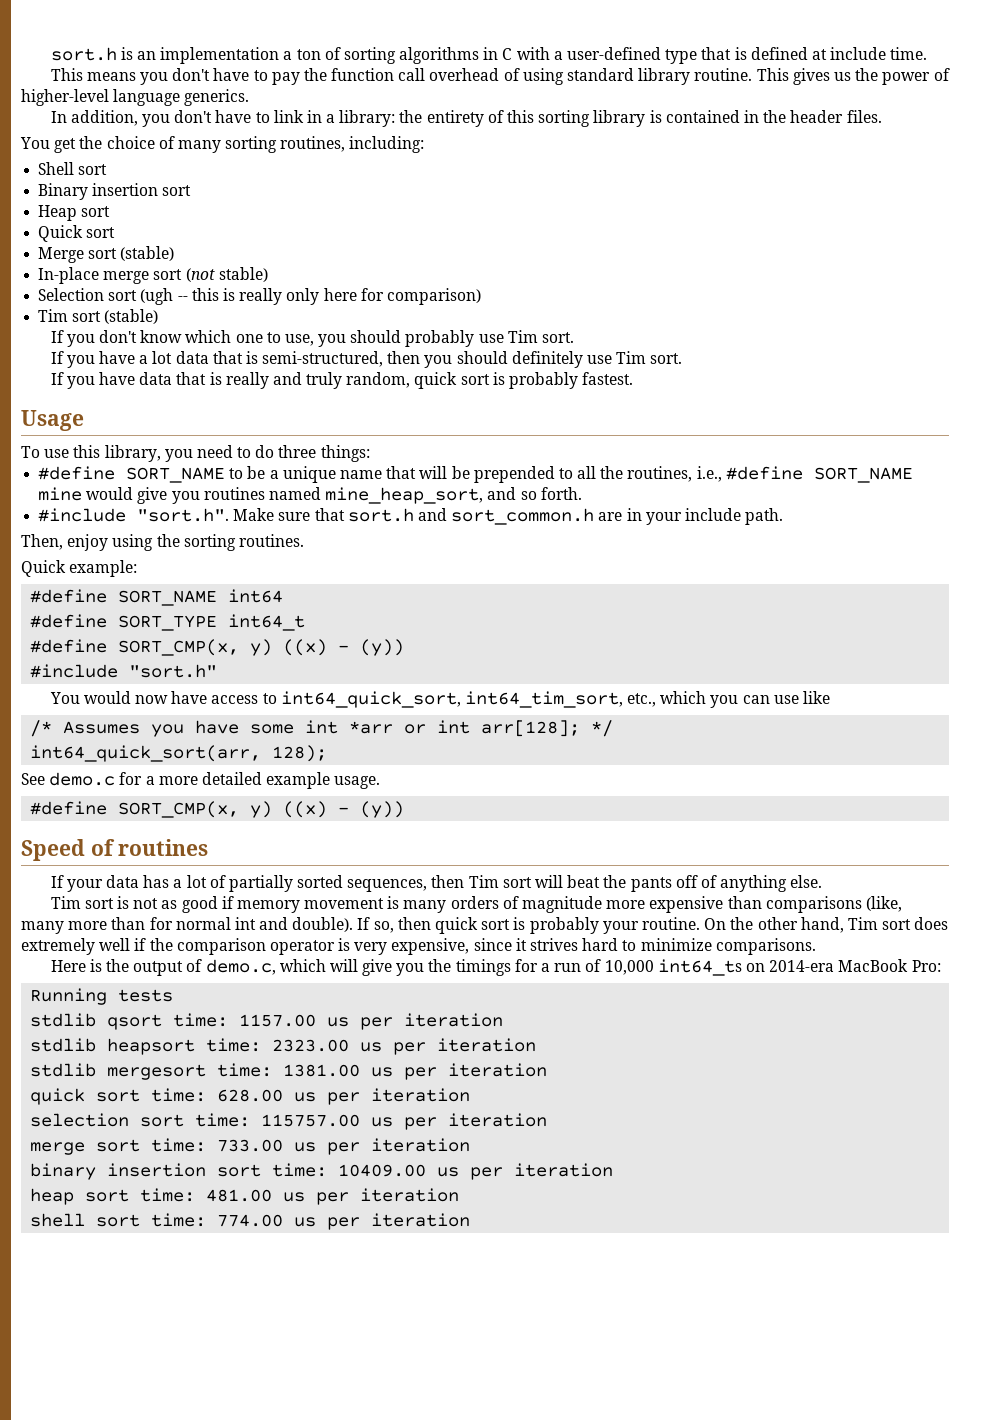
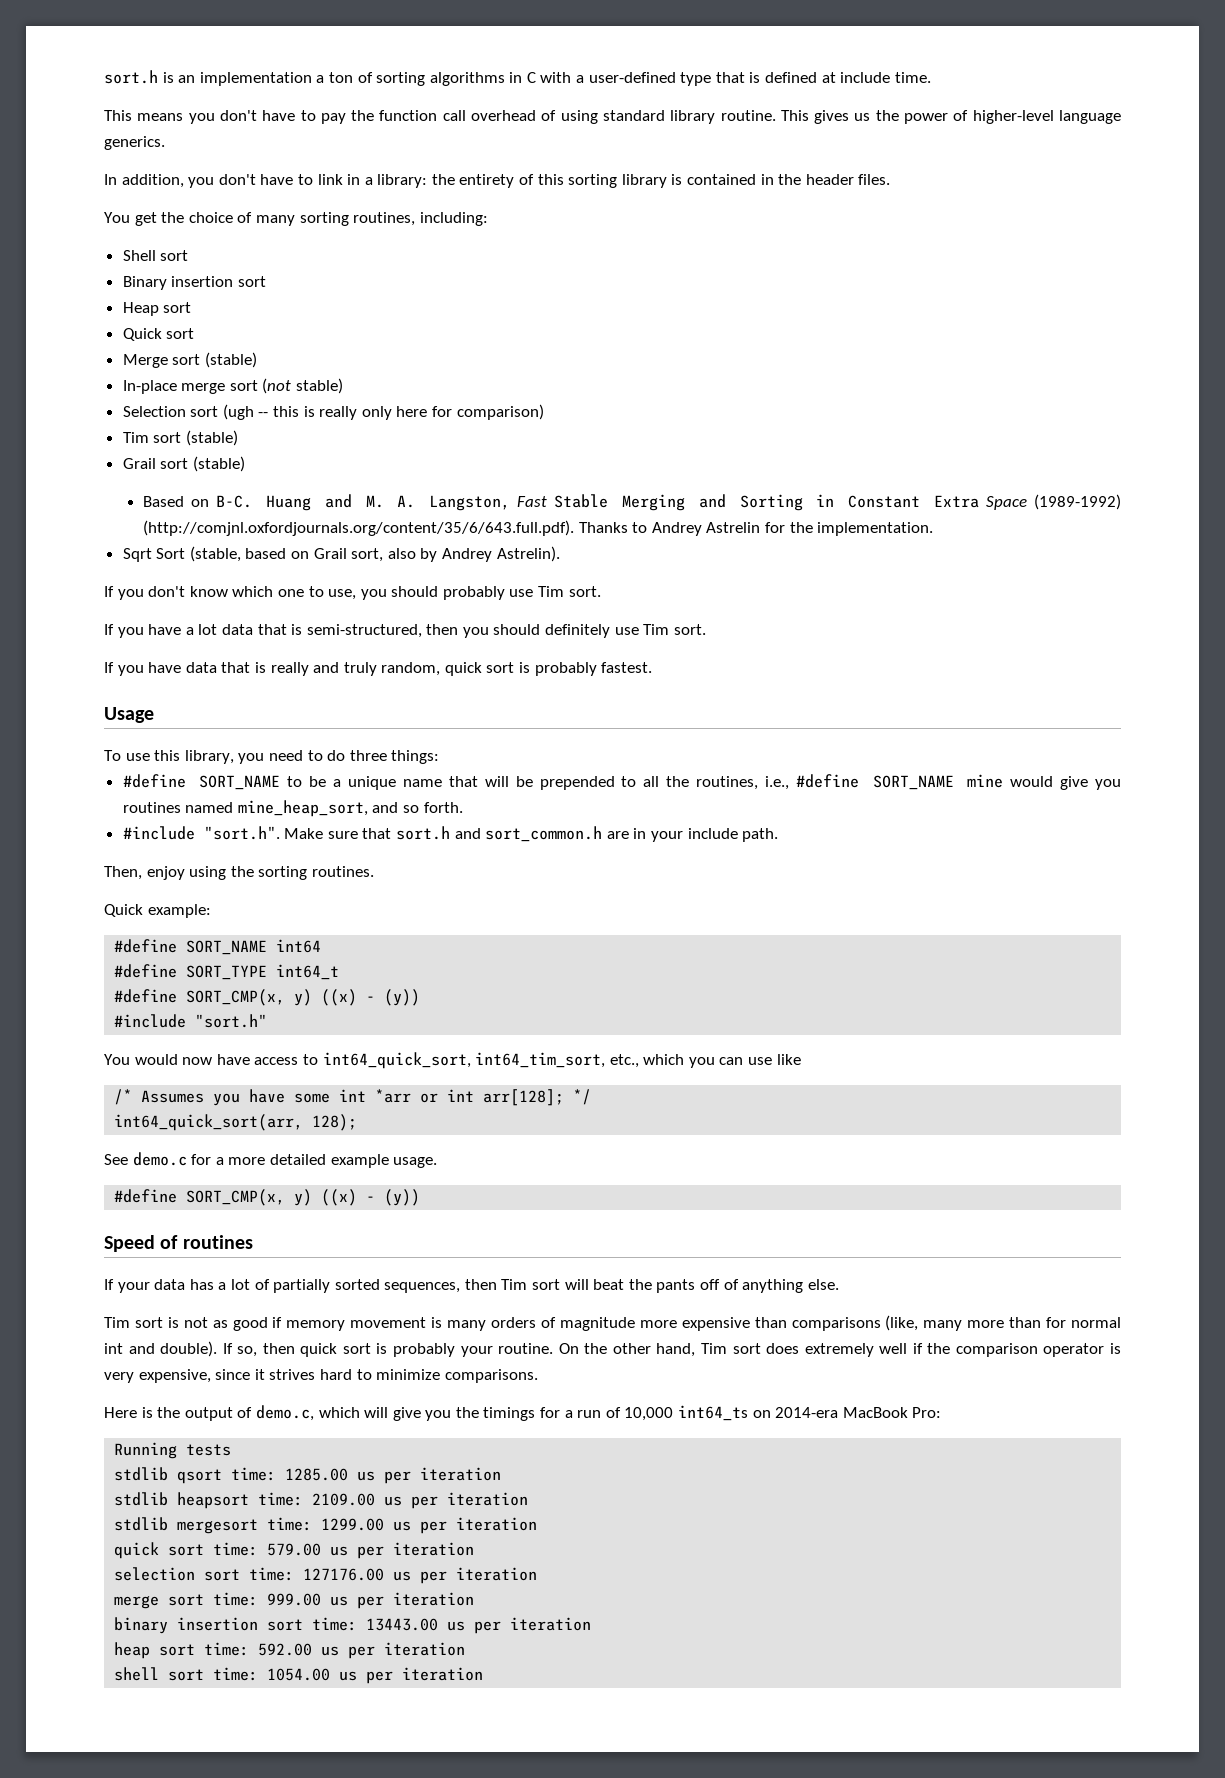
(159, 316) none -> [122,456,245,472] [143,494,1121,511] [143,520,934,536] [122,546,560,562] // Grail sort (stable) // Based on B-C. Huang and M. A. Langston, Fast Stable Merging and Sorting in Constant Extra Space (1989-1992) (http://comjnl.oxfordjournals.org/content/35/6/643.full.pdf). Thanks to Andrey Astrelin for the implementation. // Sqrt Sort (stable, based on Grail sort, also by Andrey Astrelin).
[239,1014,317,1027] 1157.00 -> [285,1468,349,1481] 1285.00
[272,1039,350,1052] 2323.00 -> [312,1493,376,1506] 2109.00
[283,1064,361,1077] 1381.00 -> [321,1518,385,1531] 1299.00
[217,1089,284,1102] 628.00 -> [267,1543,322,1556] 579.00
[261,1114,361,1127] 115757.00 -> [303,1568,385,1581] 127176.00
[217,1139,284,1152] 733.00 -> [267,1593,322,1606] 999.00
[338,1164,427,1177] 10409.00 -> [366,1618,439,1631] 13443.00
[206,1189,273,1202] 481.00 -> [258,1643,313,1656] 592.00
[217,1214,284,1227] 774.00 -> [267,1668,331,1681] 1054.00

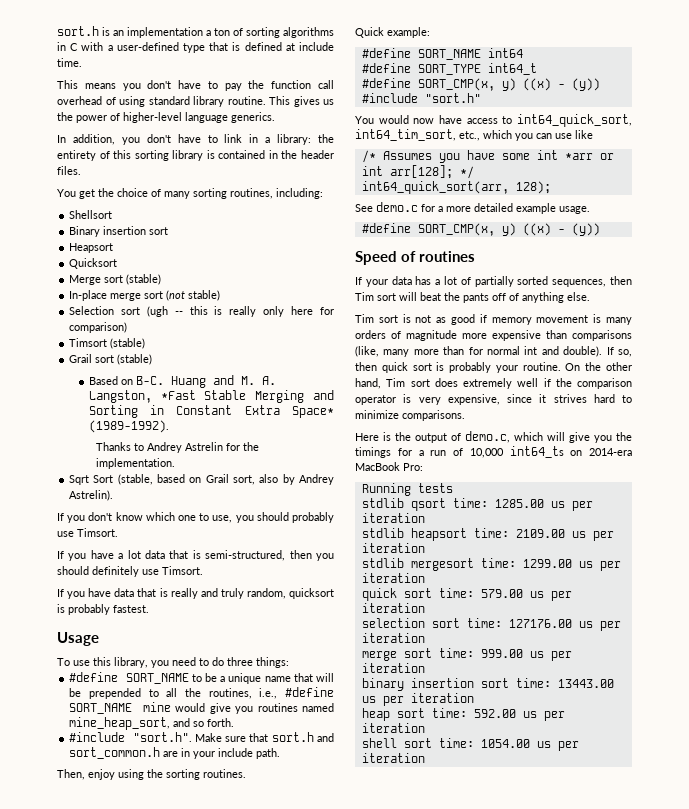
[122,250,189,261] Shell sort -> [69,210,113,219] Shellsort
[122,302,192,316] [122,328,195,341] Heap sort // Quick sort -> [69,243,114,253] [69,258,118,269] Heapsort // Quicksort
[122,432,182,443] Tim sort -> [69,338,108,347] Timsort
[517,496,548,507] Fast -> [160,390,196,400] *Fast
[985,494,1121,510] [143,520,575,536] Space (1989-1992) (http://comjnl.oxfordjournals.org/content/35/6/643.full.pdf). -> [292,406,334,418] [88,420,169,433] Space* (1989-1992). //
[538,586,601,597] Tim sort. -> [77,528,118,537] Timsort.
[643,624,706,635] Tim sort. -> [162,566,203,575] Timsort.
[444,662,515,676] quick sort -> [289,588,334,599] quicksort

